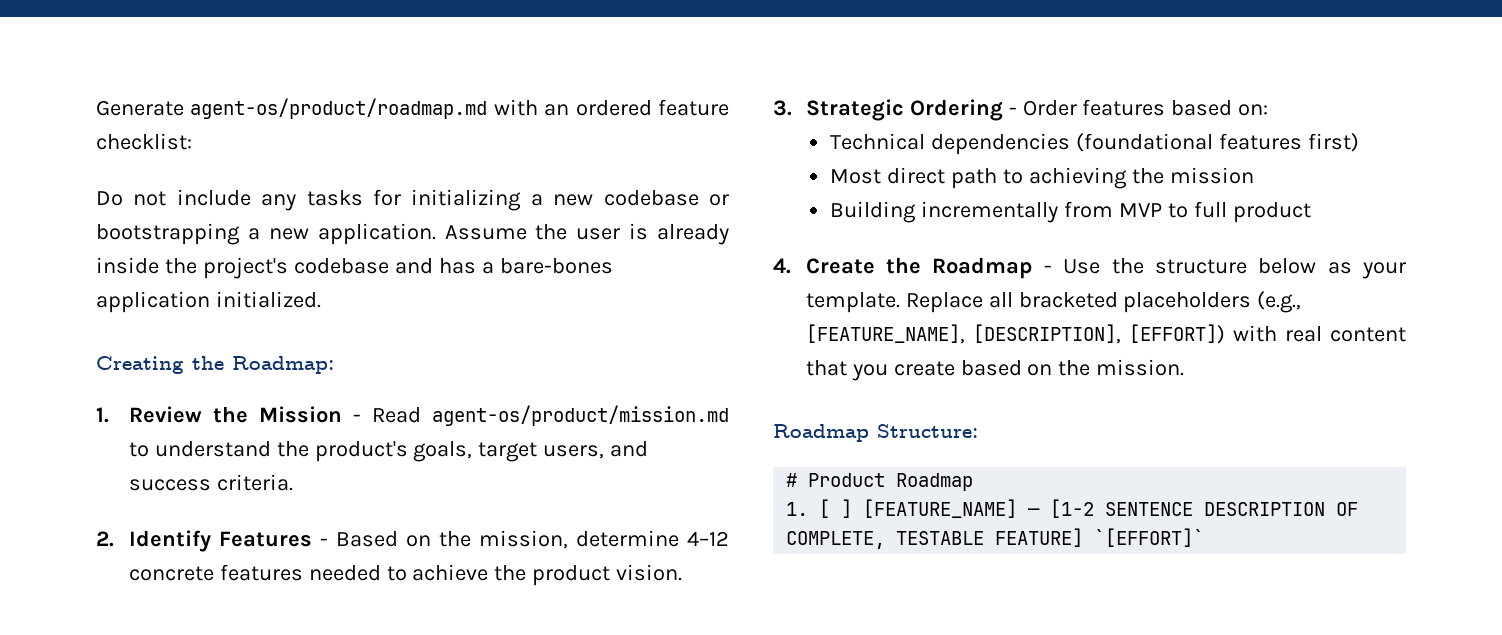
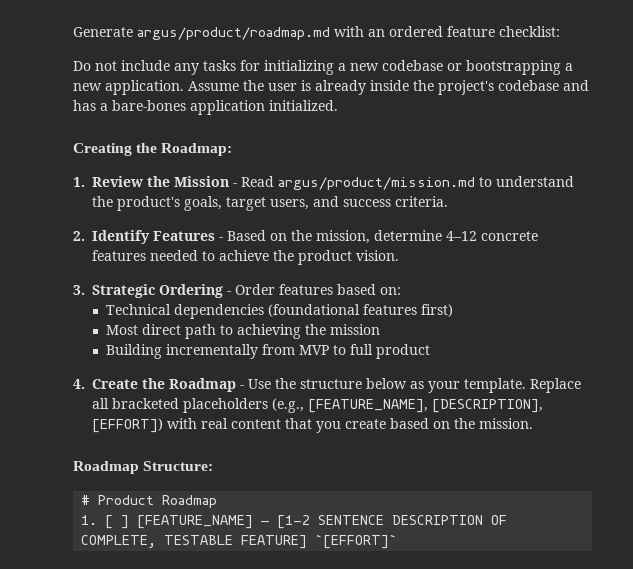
[190,98,488,119] agent-os/product/roadmap.md -> [137,27,330,40] argus/product/roadmap.md
[431,405,729,426] agent-os/product/mission.md -> [278,177,475,190] argus/product/mission.md

